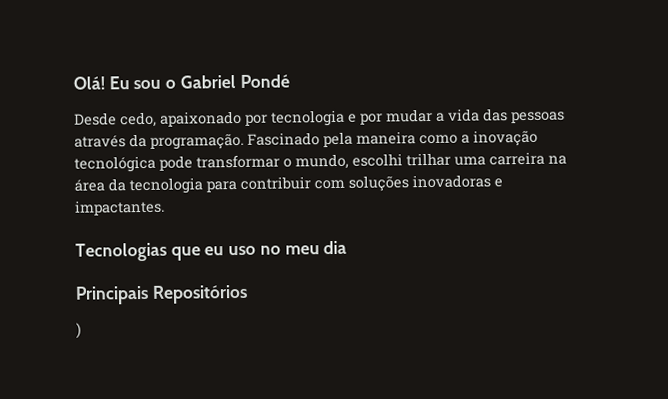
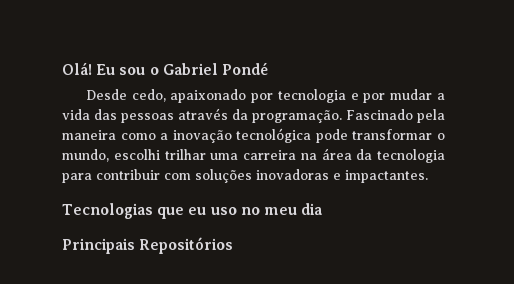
[76,322,82,339] // ) -> (234, 245) none

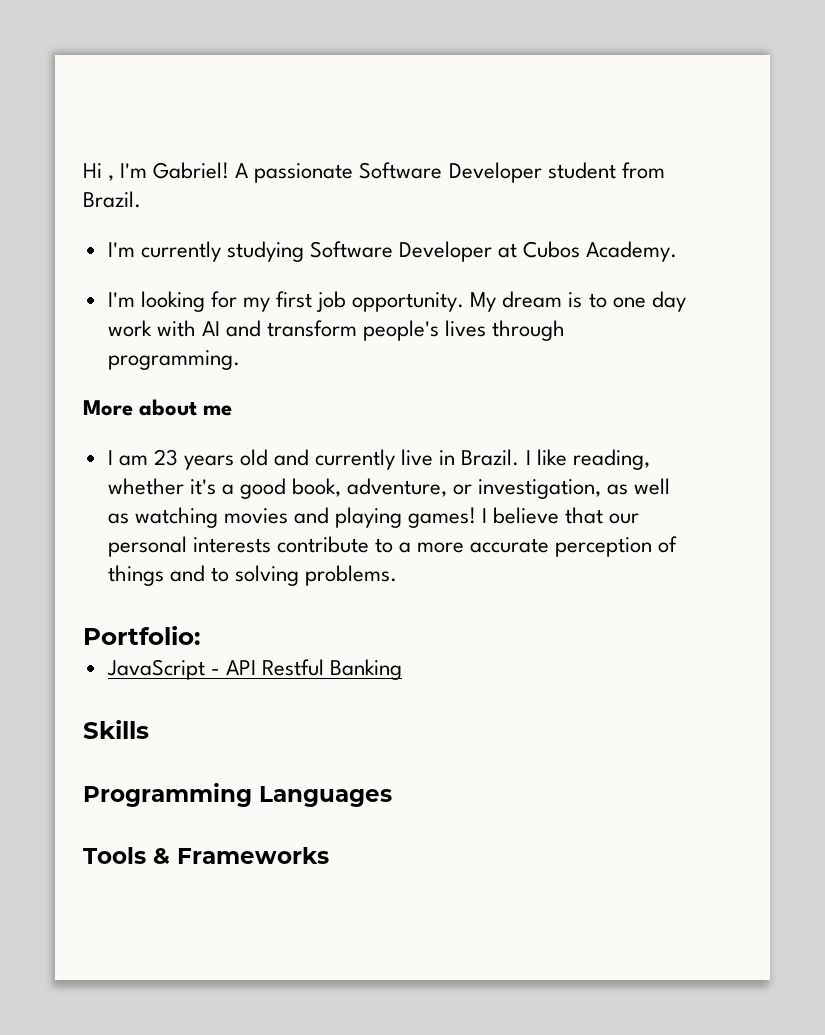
[62,62,268,75] [85,89,445,103] [62,108,445,123] [62,128,445,143] [62,148,445,163] [62,169,428,183] [62,203,323,219] [62,237,234,254] Olá! Eu sou o Gabriel Pondé // Desde cedo, apaixonado por tecnologia e por mudar a vida das pessoas através da programação. Fascinado pela maneira como a inovação tecnológica pode transformar o mundo, escolhi trilhar uma carreira na área da tecnologia para contribuir com soluções inovadoras e impactantes. // Tecnologias que eu uso no meu dia // Principais Repositórios -> [83,162,665,183] [83,191,141,208] [107,241,678,262] [107,291,686,312] [107,320,566,341] [107,350,240,370] [83,399,233,416] [107,449,650,470] [107,478,671,499] [107,507,640,528] [107,536,678,557] [107,565,398,586] [83,626,200,645] [106,659,403,680] [83,720,149,739] [83,783,392,807] [83,847,329,864] Hi , I'm Gabriel! A passionate Software Developer student from Brazil. // I'm currently studying Software Developer at Cubos Academy. // I'm looking for my first job opportunity. My dream is to one day work with AI and transform people's lives through programming. // More about me // I am 23 years old and currently live in Brazil. I like reading, whether it's a good book, adventure, or investigation, as well as watching movies and playing games! I believe that our personal interests contribute to a more accurate perception of things and to solving problems. // Portfolio: // JavaScript - API Restful Banking // Skills // Programming Languages // Tools & Frameworks

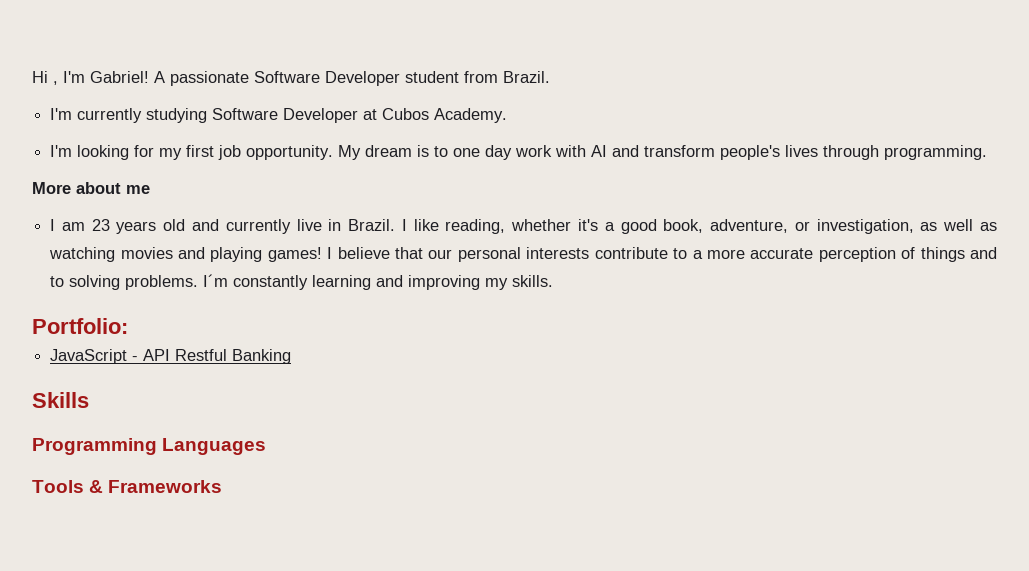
(398, 575) none -> [203,274,554,290] I´m constantly learning and improving my skills.

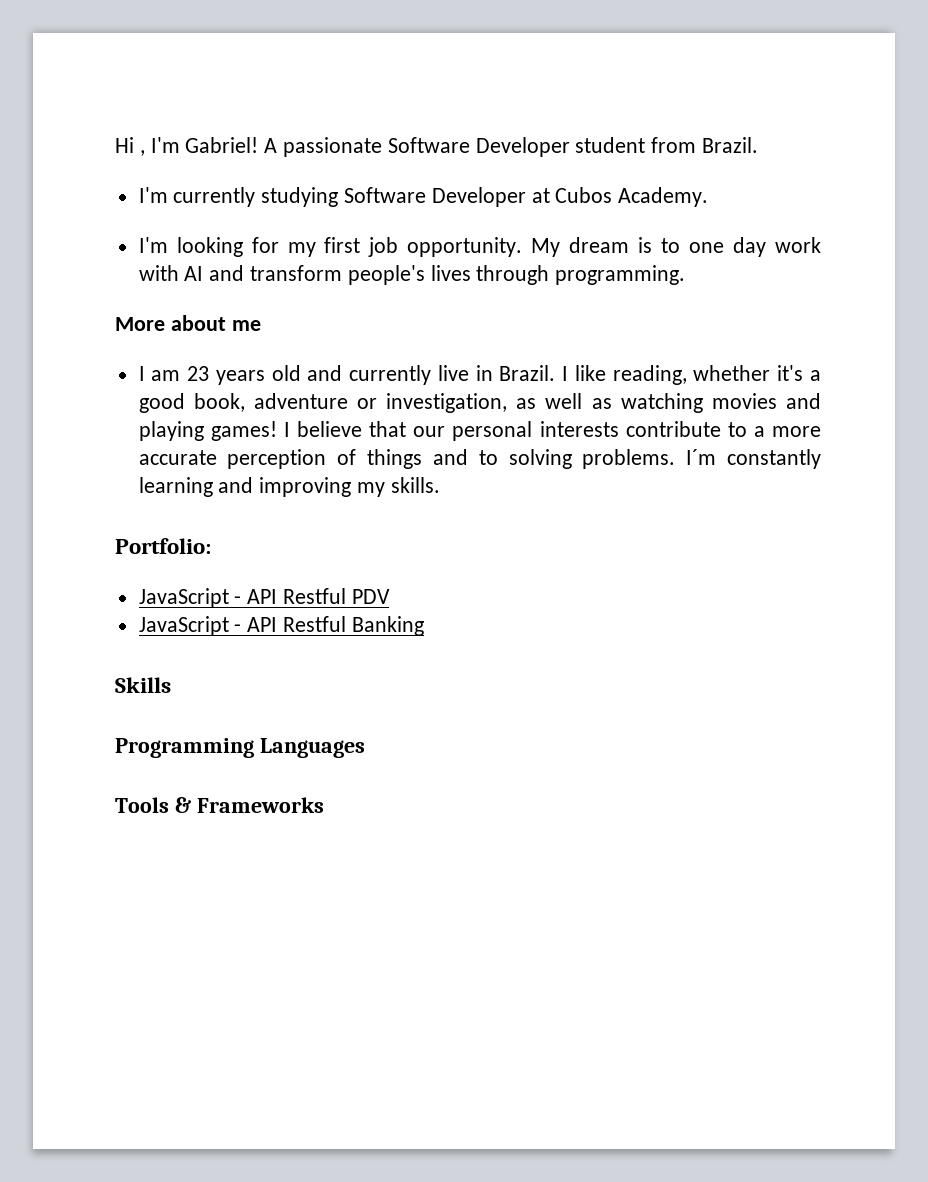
[710,219,789,233] adventure, -> [253,393,348,409] adventure
(128, 326) none -> [138,588,390,608] // JavaScript - API Restful PDV

